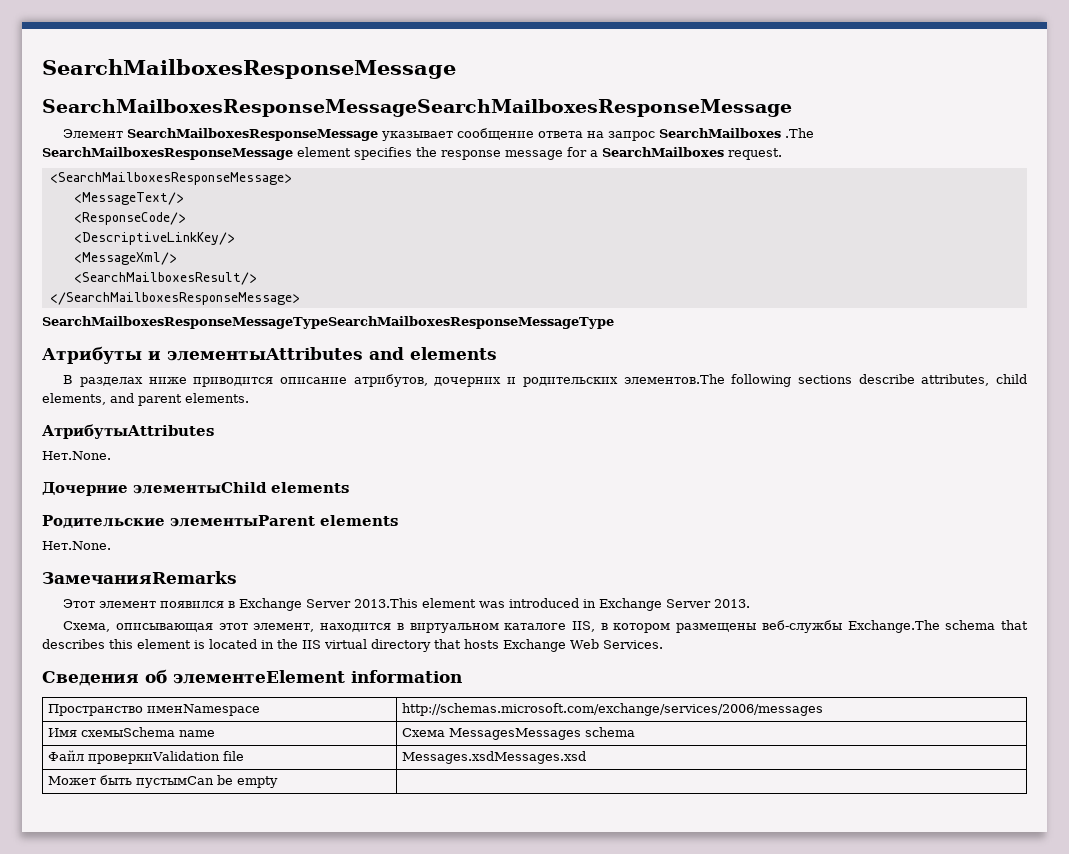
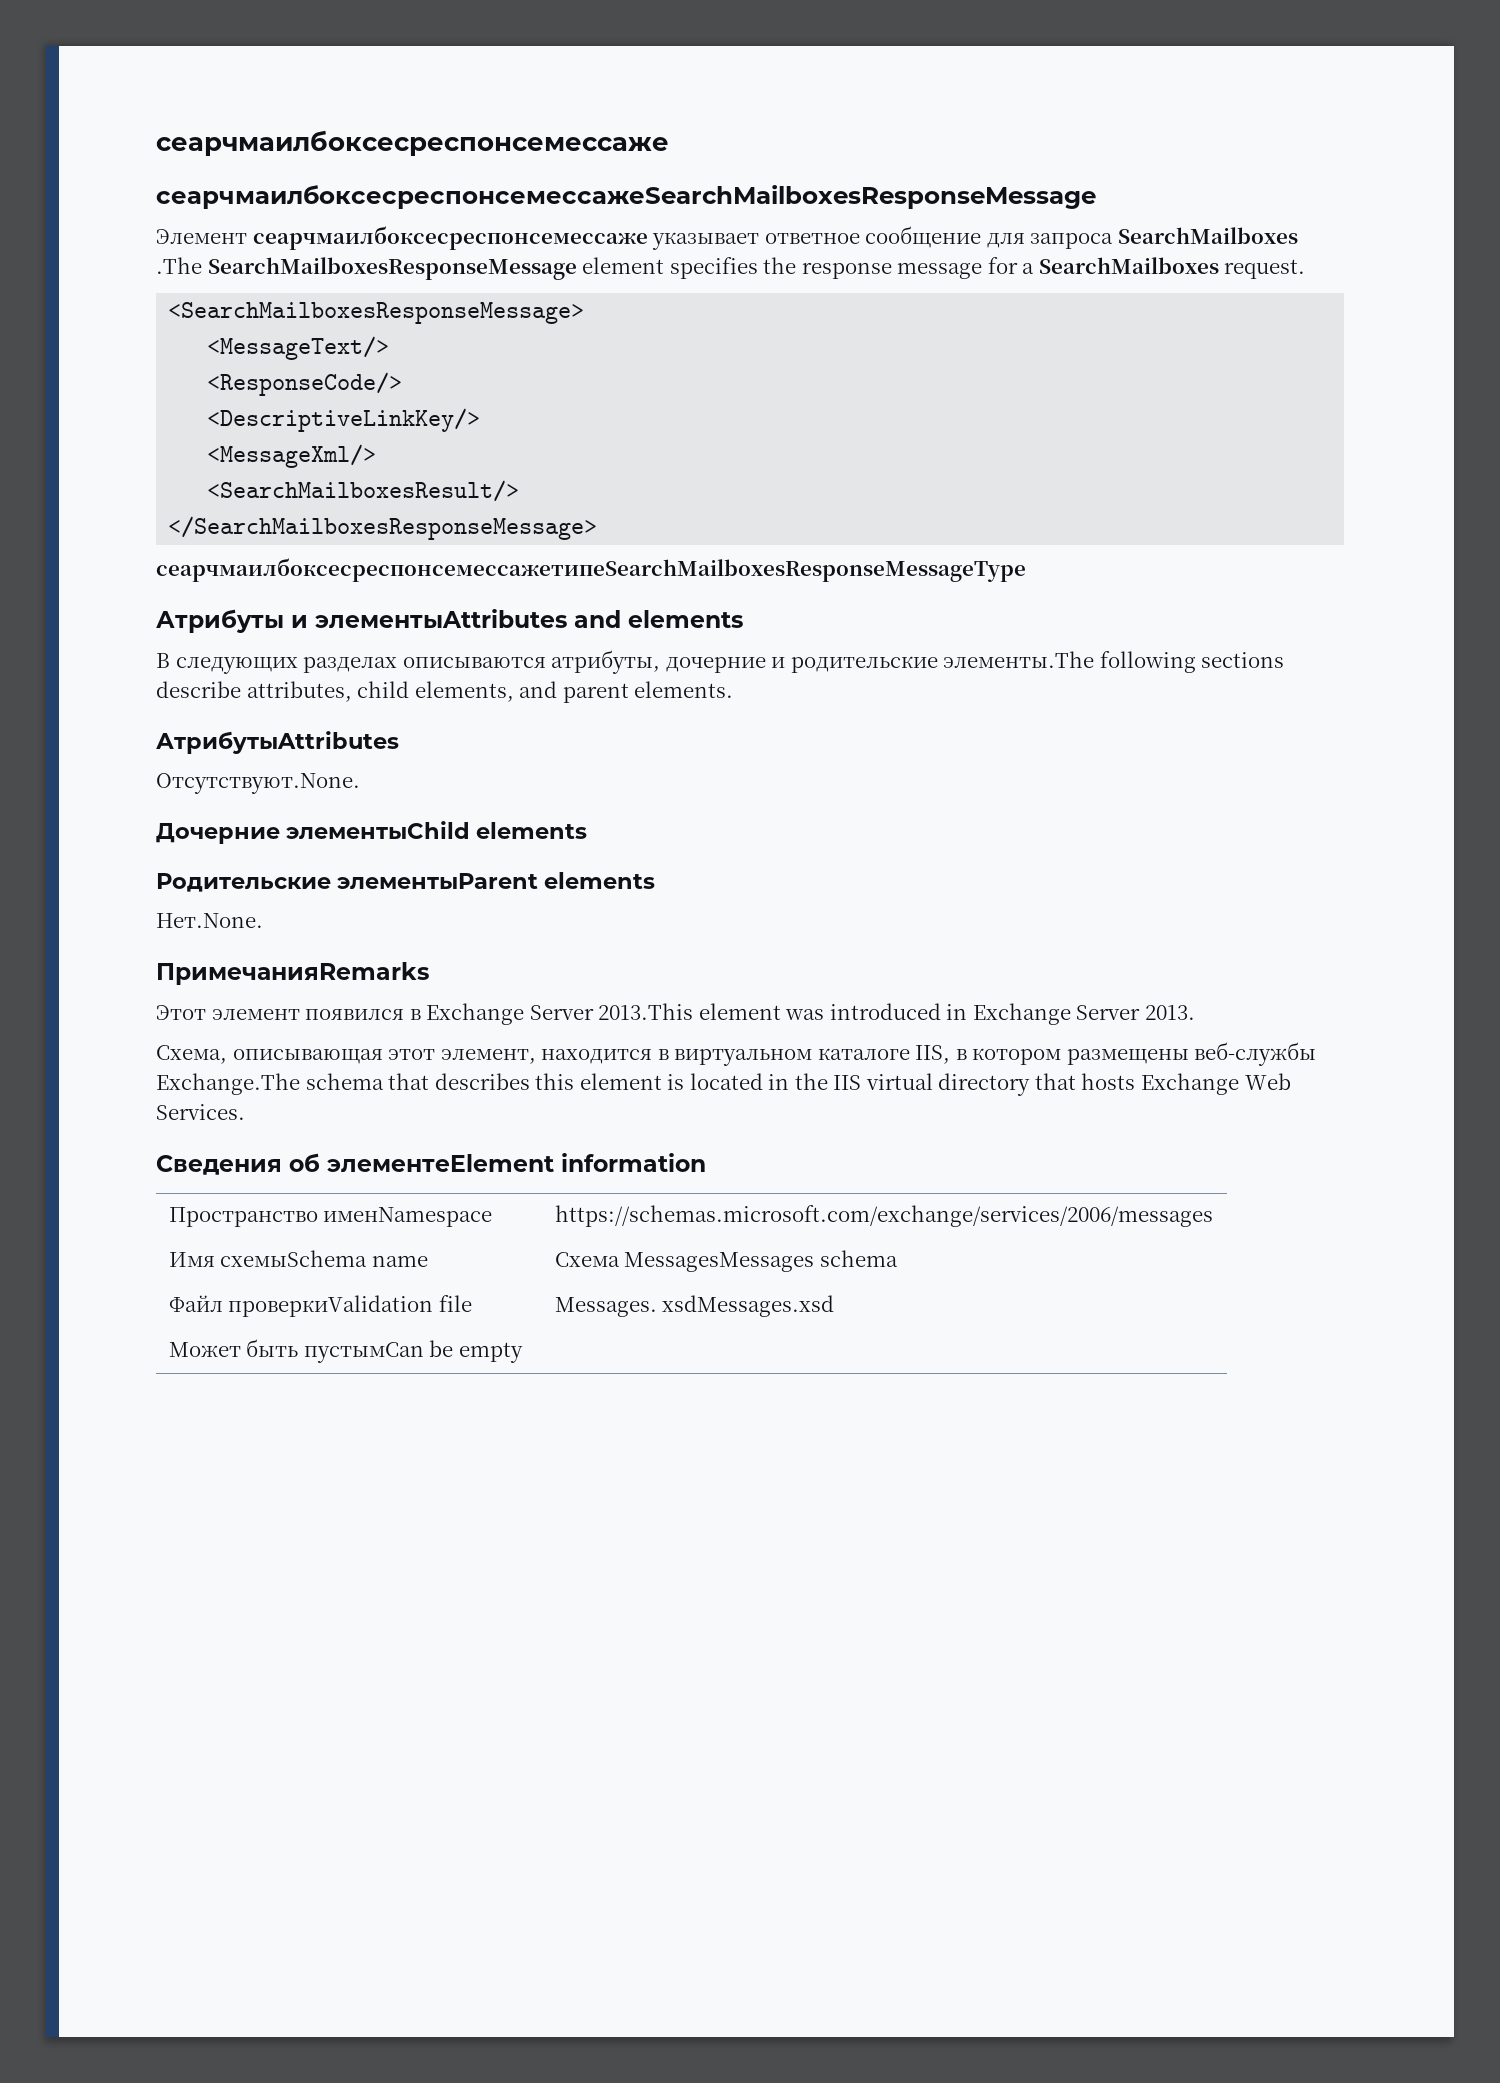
[42,59,456,79] [42,99,792,117] SearchMailboxesResponseMessage // SearchMailboxesResponseMessageSearchMailboxesResponseMessage -> [156,130,669,156] [156,185,1096,209] сеарчмаилбоксесреспонсемессаже // сеарчмаилбоксесреспонсемессажеSearchMailboxesResponseMessage
[127,128,656,141] SearchMailboxesResponseMessage указывает сообщение ответа на запрос -> [252,226,1114,250] сеарчмаилбоксесреспонсемессаже указывает ответное сообщение для запроса
[42,316,614,329] SearchMailboxesResponseMessageTypeSearchMailboxesResponseMessageType -> [156,558,1026,582] сеарчмаилбоксесреспонсемессажетипеSearchMailboxesResponseMessageType
[79,374,725,387] разделах ниже приводится описание атрибутов, дочерних и родительских элементов.The -> [175,650,1095,674] следующих разделах описываются атрибуты, дочерние и родительские элементы.The
[42,451,111,460] Нет.None. -> [156,773,360,794] Отсутствуют.None.
[42,571,237,584] ЗамечанияRemarks -> [156,962,429,985] ПримечанияRemarks
[402,703,824,716] http://schemas.microsoft.com/exchange/services/2006/messages -> [554,1205,1213,1227] https://schemas.microsoft.com/exchange/services/2006/messages
[402,751,587,764] Messages.xsdMessages.xsd -> [554,1295,835,1317] Messages. xsdMessages.xsd

